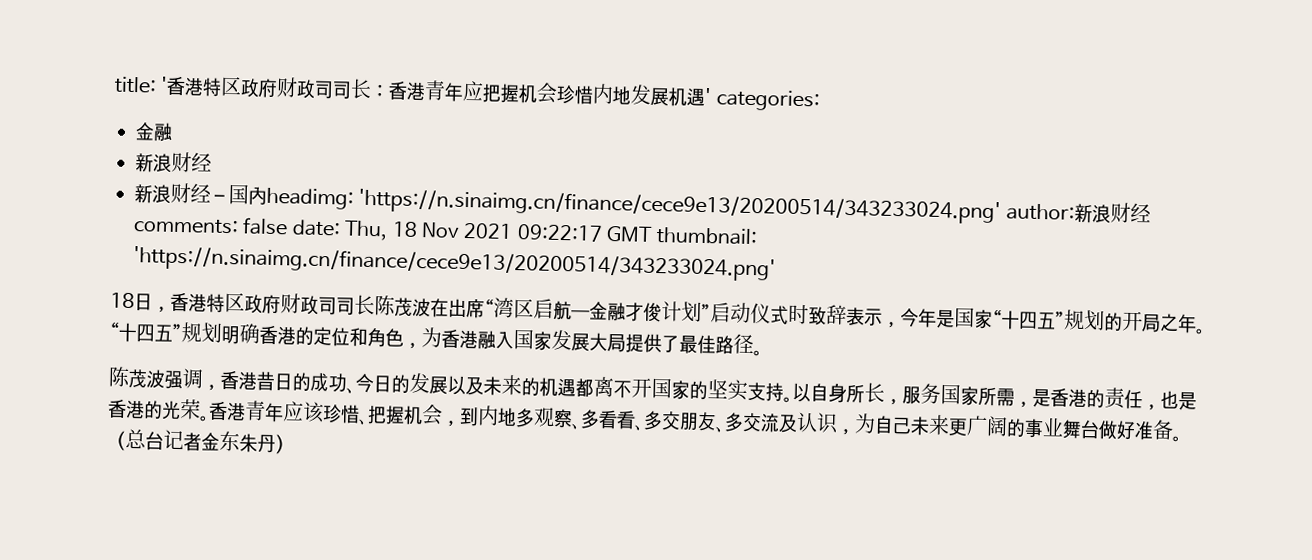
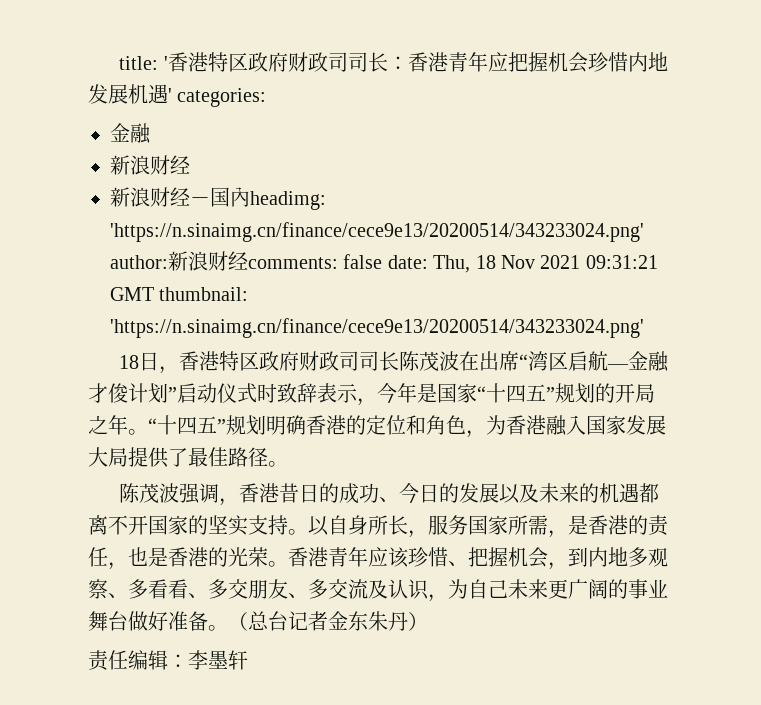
[516,224,603,242] 09:22:17 -> [585,255,658,269] 09:31:21
(294, 444) none -> [88,650,248,671] // 责任编辑：李墨轩

